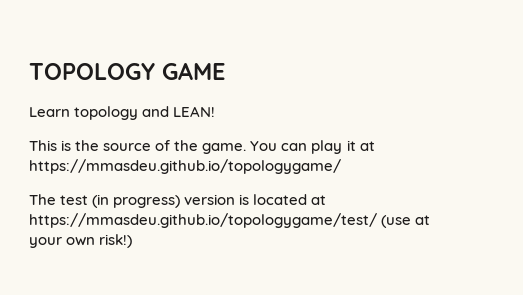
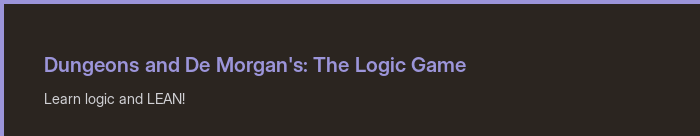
[29,62,225,80] TOPOLOGY GAME -> [44,57,467,76] Dungeons and De Morgan's: The Logic Game
[74,106,139,120] topology -> [85,93,115,107] logic
[29,140,375,154] [29,159,341,174] [29,194,327,208] [29,213,431,228] [29,234,133,248] // This is the source of the game. You can play it at https://mmasdeu.github.io/topologygame/ // The test (in progress) version is located at https://mmasdeu.github.io/topologygame/test/ (use at your own risk!) -> (185, 98) none

